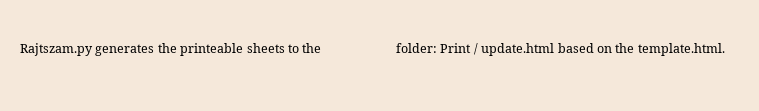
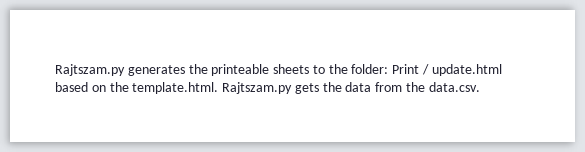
(725, 49) none -> [222,82,480,94] Rajtszam.py gets the data from the data.csv.

